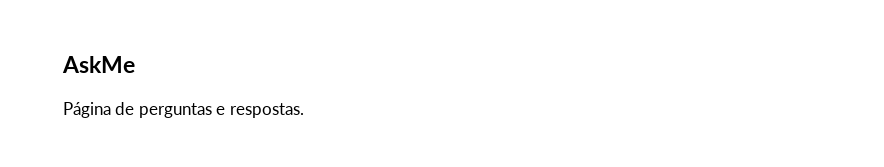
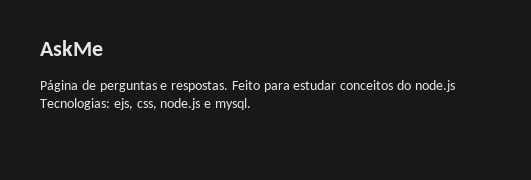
(304, 110) none -> [231,80,455,92] [40,98,251,110] Feito para estudar conceitos do node.js Tecnologias: ejs, css, node.js e mysql.

